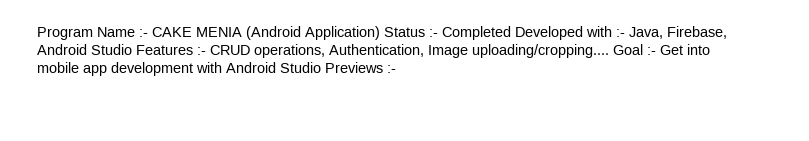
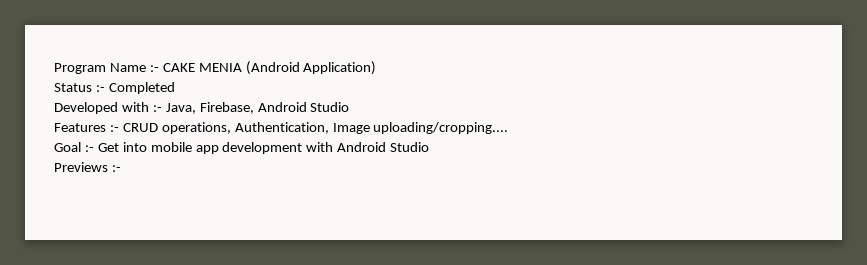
(380, 33) none -> (377, 68) //
(511, 33) none -> (175, 88) //
(132, 49) none -> (350, 107) //
(609, 51) none -> (509, 128) //
(321, 67) none -> (430, 147) //

